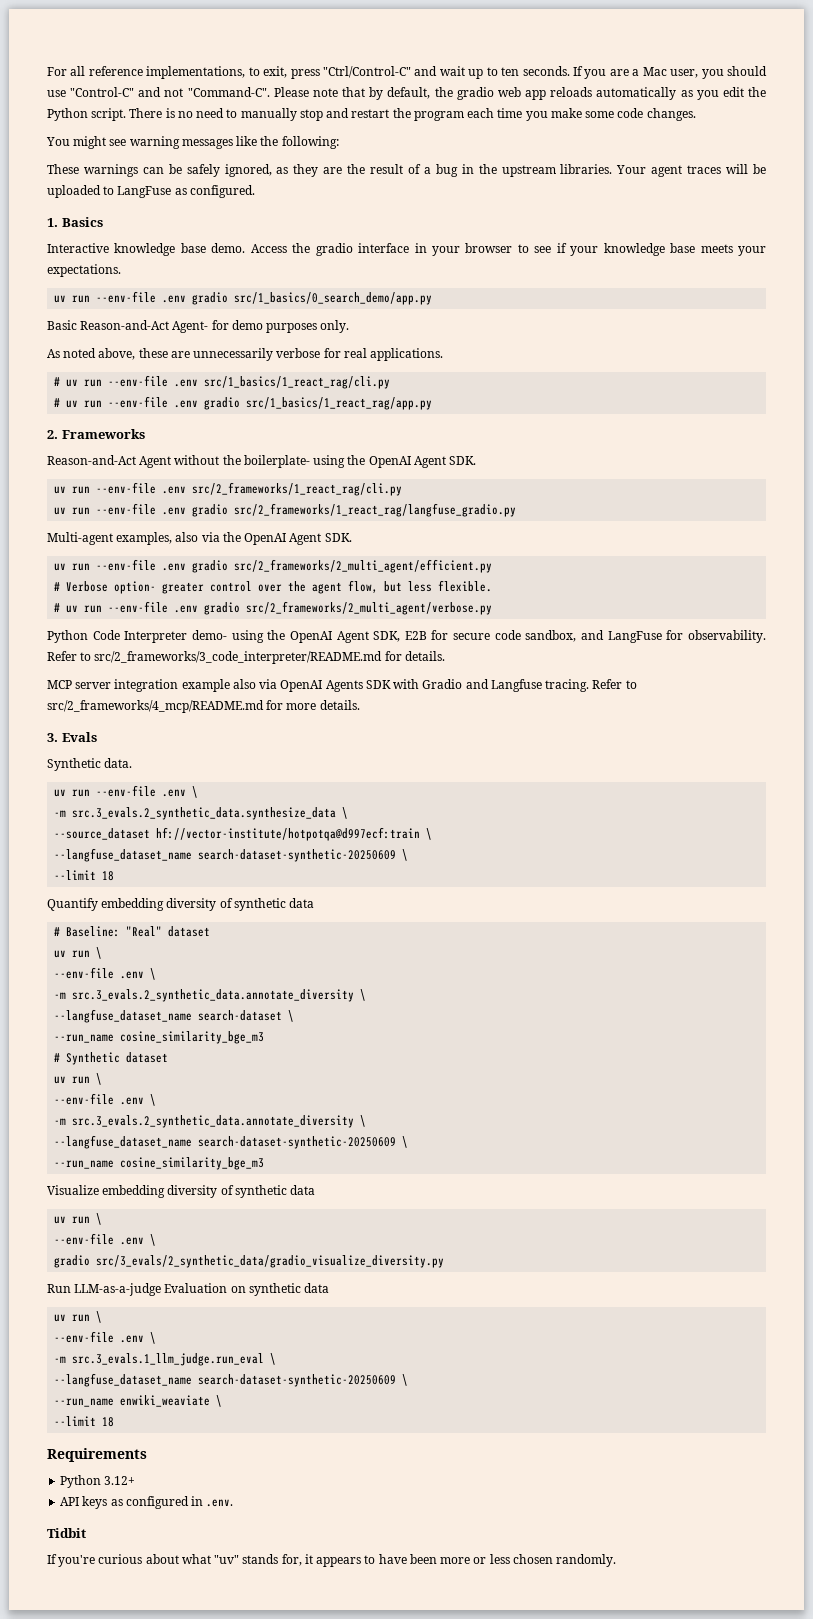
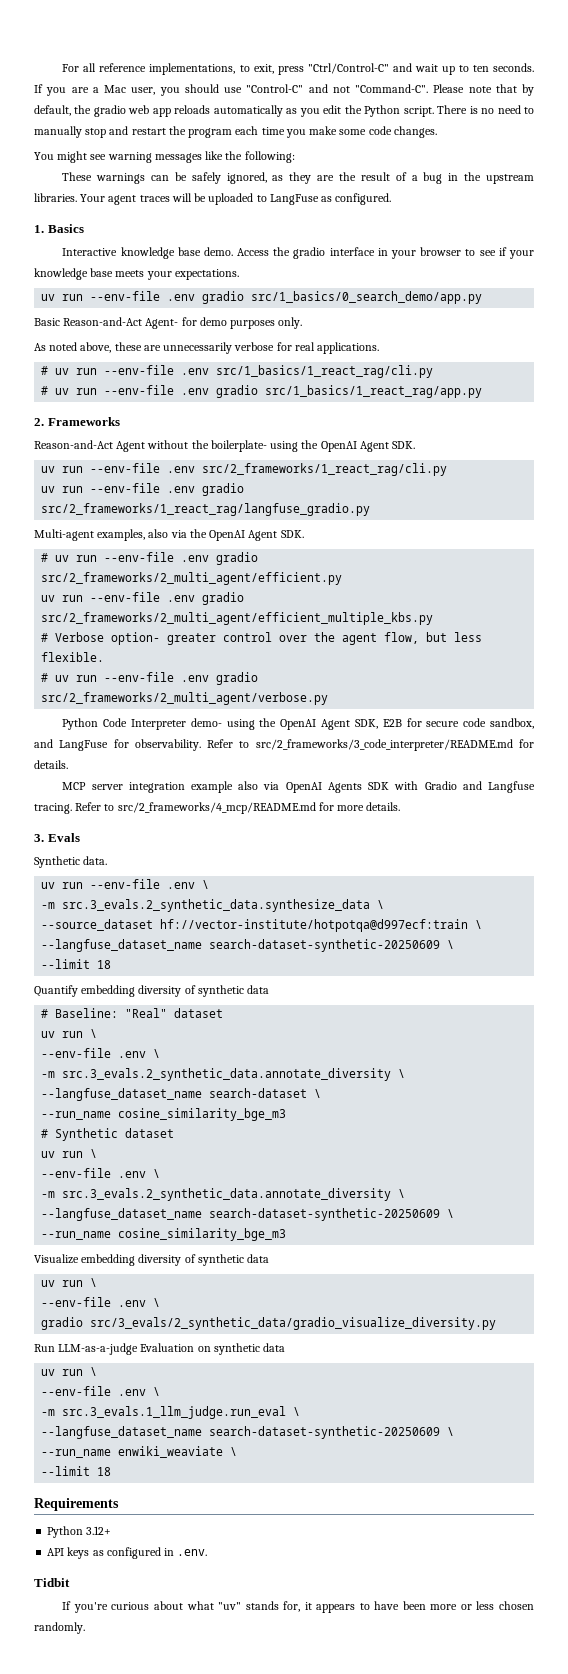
(352, 537) none -> [41,553,49,562] #
(493, 566) none -> [41,592,245,605] [41,612,434,625] // uv run --env-file .env gradio src/2_frameworks/2_multi_agent/efficient_multiple_kbs.py

